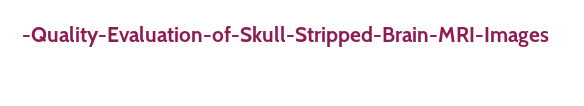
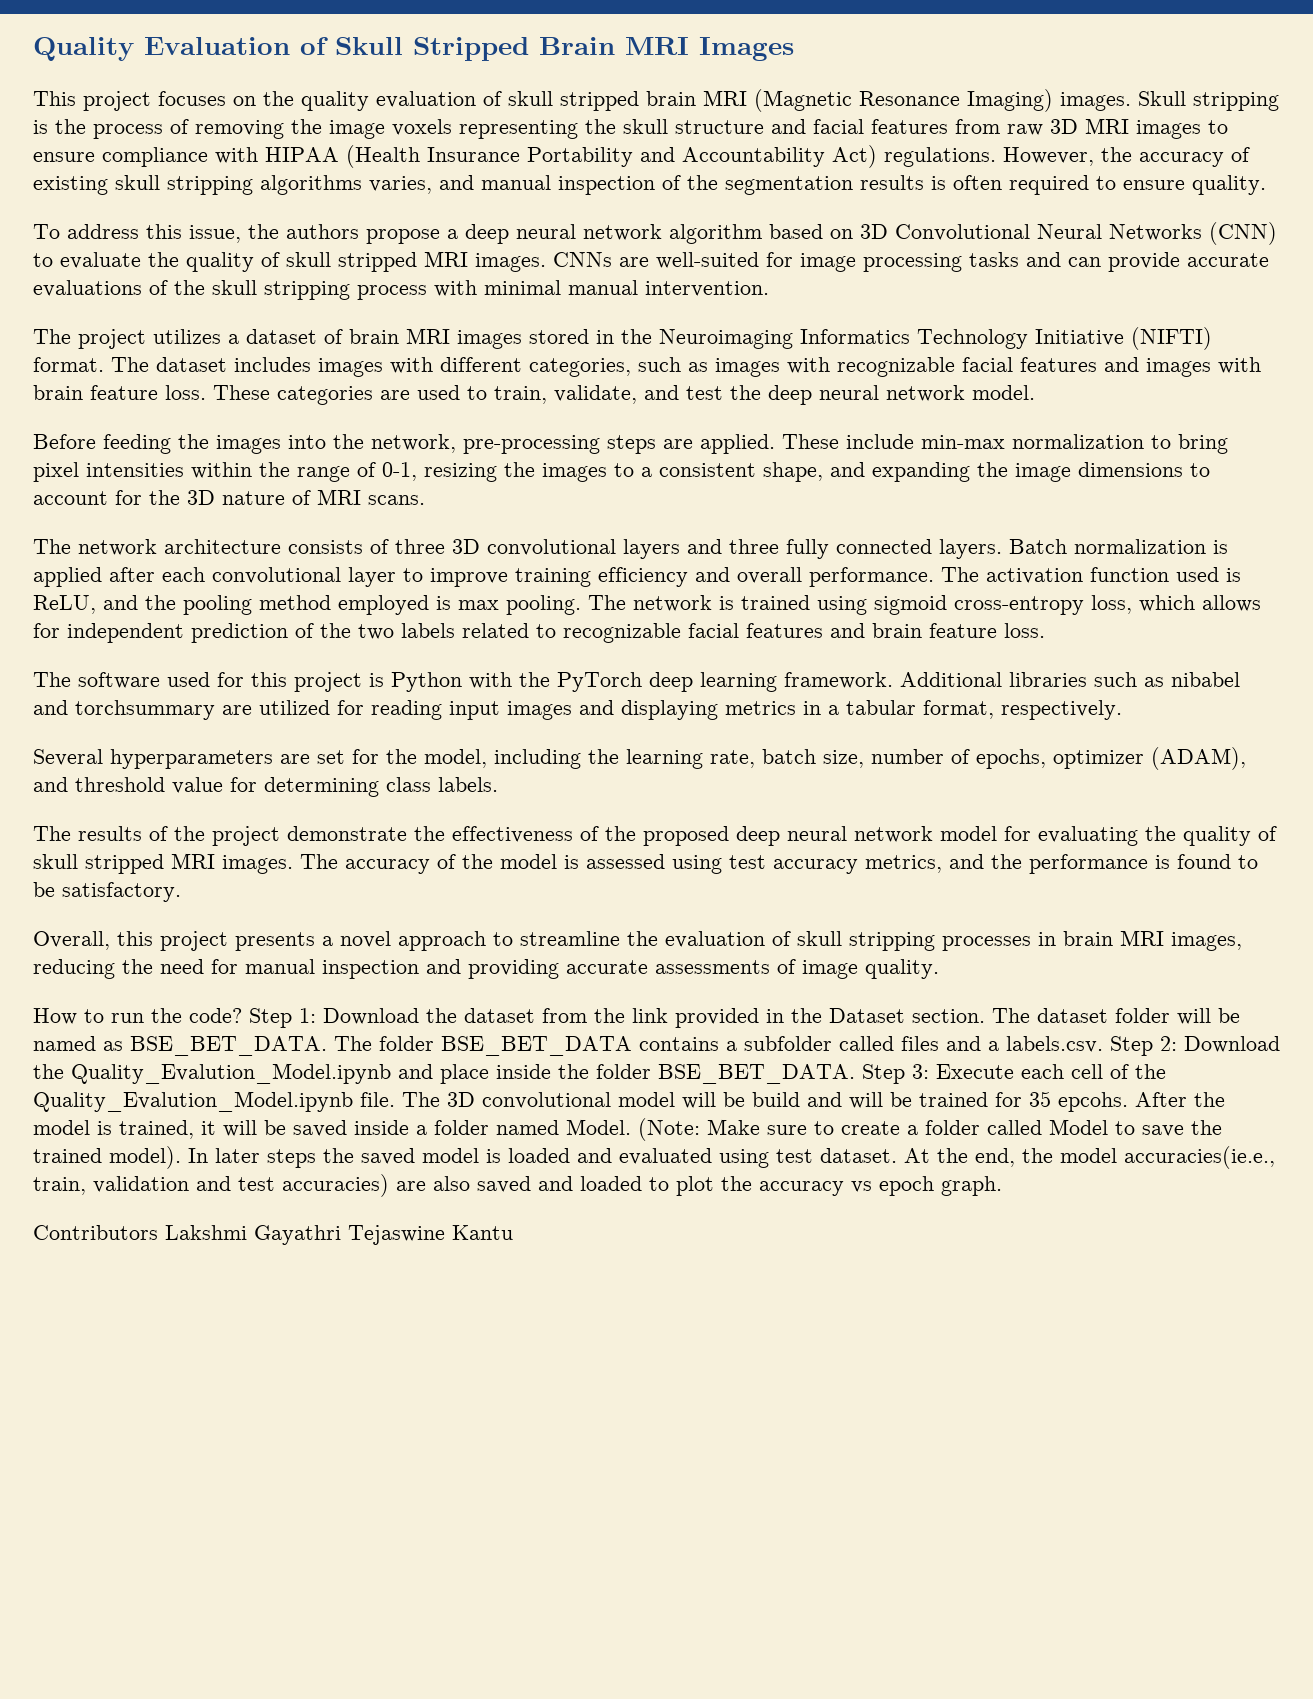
[22,26,549,47] -Quality-Evaluation-of-Skull-Stripped-Brain-MRI-Images -> [33,37,794,61] [33,89,1279,112] [33,118,1228,139] [33,145,1250,168] [33,175,1266,195] [33,222,1277,245] [33,251,1269,272] [33,280,769,300] [33,327,1212,350] [33,357,1261,377] [33,385,1035,405] [33,434,1228,454] [33,462,1210,482] [33,489,425,505] [33,539,1228,559] [33,567,1241,587] [33,595,1261,615] [33,623,1045,643] [33,672,1240,692] [33,700,1122,720] [33,747,1246,770] [33,777,498,797] [33,826,1277,846] [33,853,1258,874] [33,882,181,902] [33,930,1242,951] [33,959,939,979] [33,1008,1240,1028] [33,1036,1280,1056] [33,1063,1166,1084] [33,1091,1225,1112] [33,1118,1222,1141] [33,1146,1275,1169] [33,1174,1002,1197] [33,1225,513,1245] Quality Evaluation of Skull Stripped Brain MRI Images // This project focuses on the quality evaluation of skull stripped brain MRI (Magnetic Resonance Imaging) images. Skull stripping is the process of removing the image voxels representing the skull structure and facial features from raw 3D MRI images to ensure compliance with HIPAA (Health Insurance Portability and Accountability Act) regulations. However, the accuracy of existing skull stripping algorithms varies, and manual inspection of the segmentation results is often required to ensure quality. // To address this issue, the authors propose a deep neural network algorithm based on 3D Convolutional Neural Networks (CNN) to evaluate the quality of skull stripped MRI images. CNNs are well-suited for image processing tasks and can provide accurate evaluations of the skull stripping process with minimal manual intervention. // The project utilizes a dataset of brain MRI images stored in the Neuroimaging Informatics Technology Initiative (NIFTI) format. The dataset includes images with different categories, such as images with recognizable facial features and images with brain feature loss. These categories are used to train, validate, and test the deep neural network model. // Before feeding the images into the network, pre-processing steps are applied. These include min-max normalization to bring pixel intensities within the range of 0-1, resizing the images to a consistent shape, and expanding the image dimensions to account for the 3D nature of MRI scans. // The network architecture consists of three 3D convolutional layers and three fully connected layers. Batch normalization is applied after each convolutional layer to improve training efficiency and overall performance. The activation function used is ReLU, and the pooling method employed is max pooling. The network is trained using sigmoid cross-entropy loss, which allows for independent prediction of the two labels related to recognizable facial features and brain feature loss. // The software used for this project is Python with the PyTorch deep learning framework. Additional libraries such as nibabel and torchsummary are utilized for reading input images and displaying metrics in a tabular format, respectively. // Several hyperparameters are set for the model, including the learning rate, batch size, number of epochs, optimizer (ADAM), and threshold value for determining class labels. // The results of the project demonstrate the effectiveness of the proposed deep neural network model for evaluating the quality of skull stripped MRI images. The accuracy of the model is assessed using test accuracy metrics, and the performance is found to be satisfactory. // Overall, this project presents a novel approach to streamline the evaluation of skull stripping processes in brain MRI images, reducing the need for manual inspection and providing accurate assessments of image quality. // How to run the code? Step 1: Download the dataset from the link provided in the Dataset section. The dataset folder will be named as BSE_BET_DATA. The folder BSE_BET_DATA contains a subfolder called files and a labels.csv. Step 2: Download the Quality_Evalution_Model.ipynb and place inside the folder BSE_BET_DATA. Step 3: Execute each cell of the Quality_Evalution_Model.ipynb file. The 3D convolutional model will be build and will be trained for 35 epcohs. After the model is trained, it will be saved inside a folder named Model. (Note: Make sure to create a folder called Model to save the trained model). In later steps the saved model is loaded and evaluated using test dataset. At the end, the model accuracies(ie.e., train, validation and test accuracies) are also saved and loaded to plot the accuracy vs epoch graph. // Contributors Lakshmi Gayathri Tejaswine Kantu

